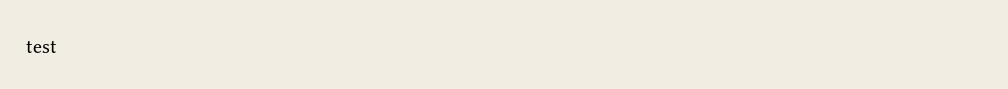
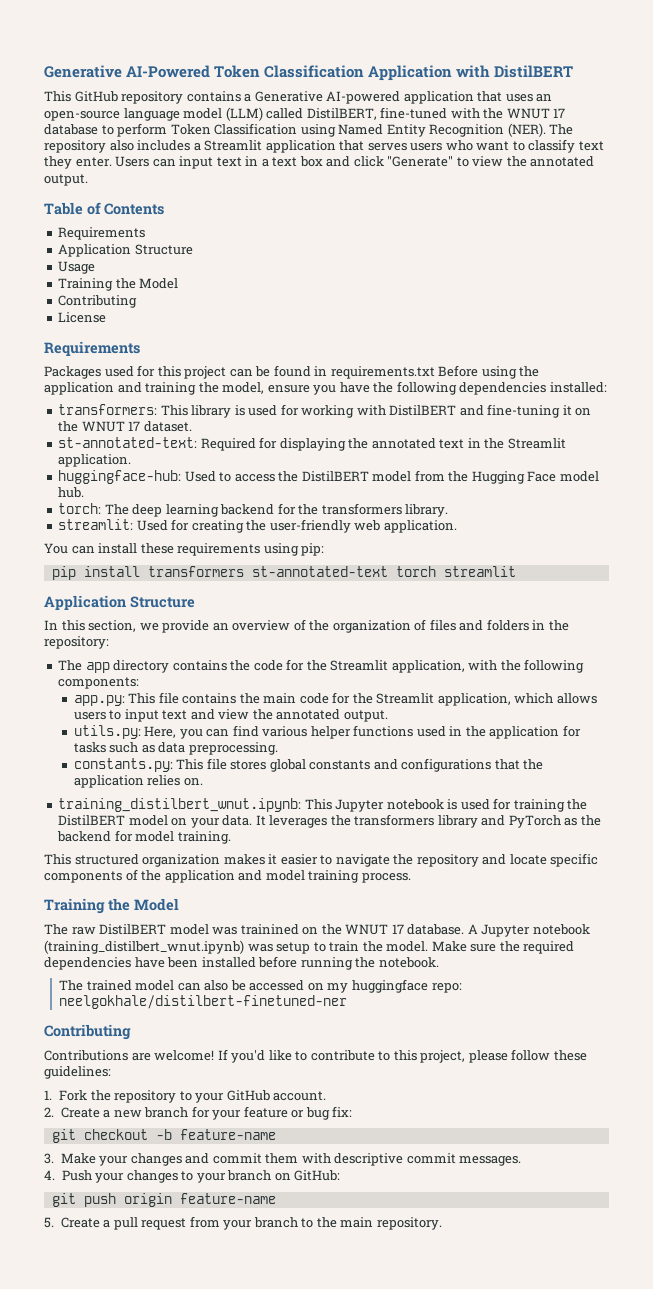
[26,40,57,53] test -> [44,65,574,81] [44,91,553,104] [44,107,566,121] [44,123,574,137] [44,139,604,153] [44,156,595,169] [44,174,88,186] [44,202,164,215] [58,227,146,240] [58,244,193,257] [58,261,96,274] [58,278,179,291] [58,295,138,308] [58,312,107,323] [44,341,140,356] [44,365,540,379] [44,381,607,395] [58,404,592,418] [58,421,192,432] [58,437,566,451] [58,454,132,467] [58,470,599,484] [58,487,85,498] [58,503,449,517] [58,519,457,533] [44,543,325,556] [51,566,516,580] [44,595,195,610] [44,619,569,633] [44,636,109,649] [58,659,585,673] [58,677,140,689] [73,692,597,706] [73,709,388,722] [73,725,581,739] [73,742,278,755] [73,758,544,772] [73,775,203,788] [58,798,588,812] [58,814,601,828] [57,830,231,844] [44,853,599,867] [44,869,411,883] [44,898,179,914] [44,924,590,937] [44,940,575,954] [44,956,439,970] [59,979,462,993] [59,995,348,1009] [44,1024,131,1040] [44,1049,587,1063] [44,1066,111,1079] [44,1090,327,1103] [44,1106,353,1120] [51,1129,276,1143] [44,1153,522,1166] [44,1170,341,1183] [51,1193,276,1207] [44,1216,442,1230] Generative AI-Powered Token Classification Application with DistilBERT // This GitHub repository contains a Generative AI-powered application that uses an open-source language model (LLM) called DistilBERT, fine-tuned with the WNUT 17 database to perform Token Classification using Named Entity Recognition (NER). The repository also includes a Streamlit application that serves users who want to classify text they enter. Users can input text in a text box and click "Generate" to view the annotated output. // Table of Contents // Requirements // Application Structure // Usage // Training the Model // Contributing // License // Requirements // Packages used for this project can be found in requirements.txt Before using the application and training the model, ensure you have the following dependencies installed: // transformers: This library is used for working with DistilBERT and fine-tuning it on the WNUT 17 dataset. // st-annotated-text: Required for displaying the annotated text in the Streamlit application. // huggingface-hub: Used to access the DistilBERT model from the Hugging Face model hub. // torch: The deep learning backend for the transformers library. // streamlit: Used for creating the user-friendly web application. // You can install these requirements using pip: // pip install transformers st-annotated-text torch streamlit // Application Structure // In this section, we provide an overview of the organization of files and folders in the repository: // The app directory contains the code for the Streamlit application, with the following components: // app.py: This file contains the main code for the Streamlit application, which allows users to input text and view the annotated output. // utils.py: Here, you can find various helper functions used in the application for tasks such as data preprocessing. // constants.py: This file stores global constants and configurations that the application relies on. // training_distilbert_wnut.ipynb: This Jupyter notebook is used for training the DistilBERT model on your data. It leverages the transformers library and PyTorch as the backend for model training. // This structured organization makes it easier to navigate the repository and locate specific components of the application and model training process. // Training the Model // The raw DistilBERT model was trainined on the WNUT 17 database. A Jupyter notebook (training_distilbert_wnut.ipynb) was setup to train the model. Make sure the required dependencies have been installed before running the notebook. // The trained model can also be accessed on my huggingface repo: neelgokhale/distilbert-finetuned-ner // Contributing // Contributions are welcome! If you'd like to contribute to this project, please follow these guidelines: // 1. Fork the repository to your GitHub account. // 2. Create a new branch for your feature or bug fix: // git checkout -b feature-name // 3. Make your changes and commit them with descriptive commit messages. // 4. Push your changes to your branch on GitHub: // git push origin feature-name // 5. Create a pull request from your branch to the main repository.

